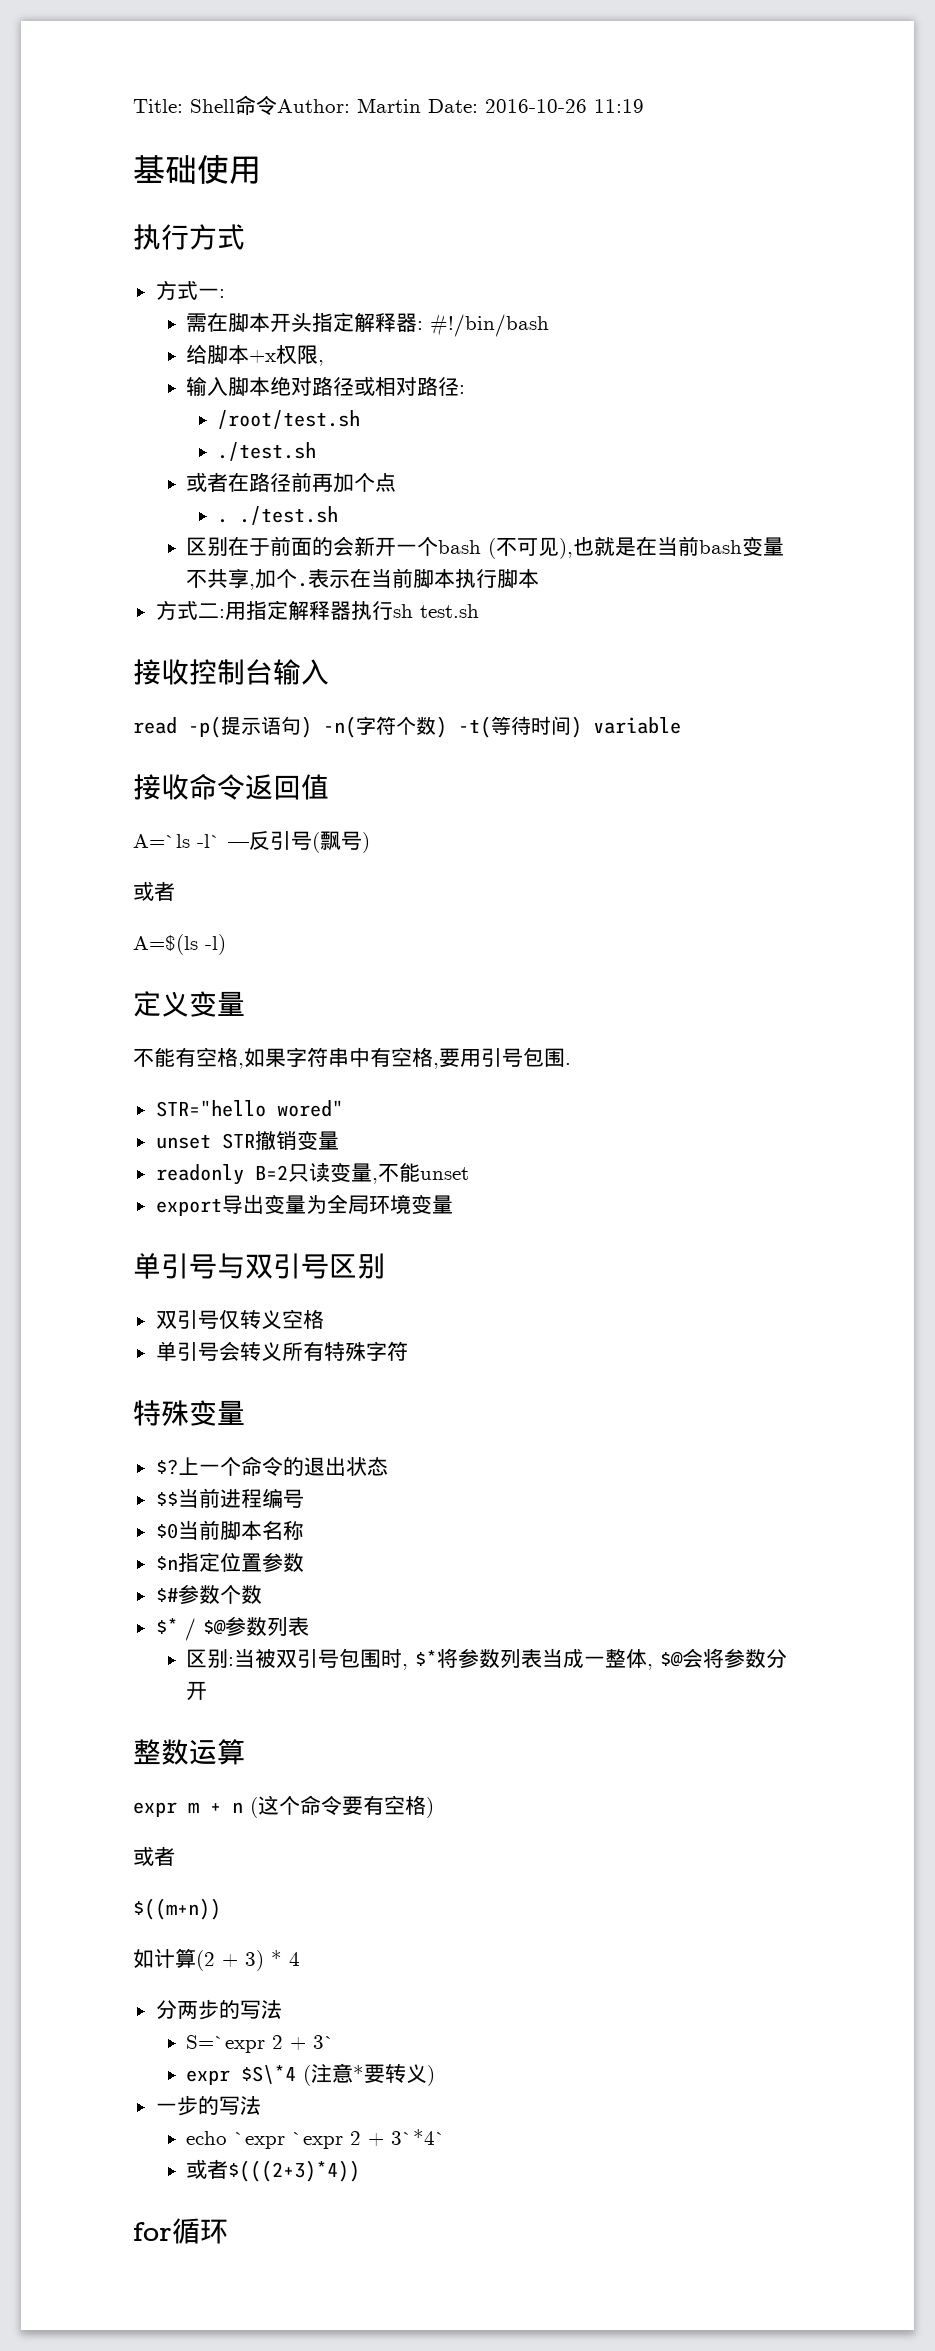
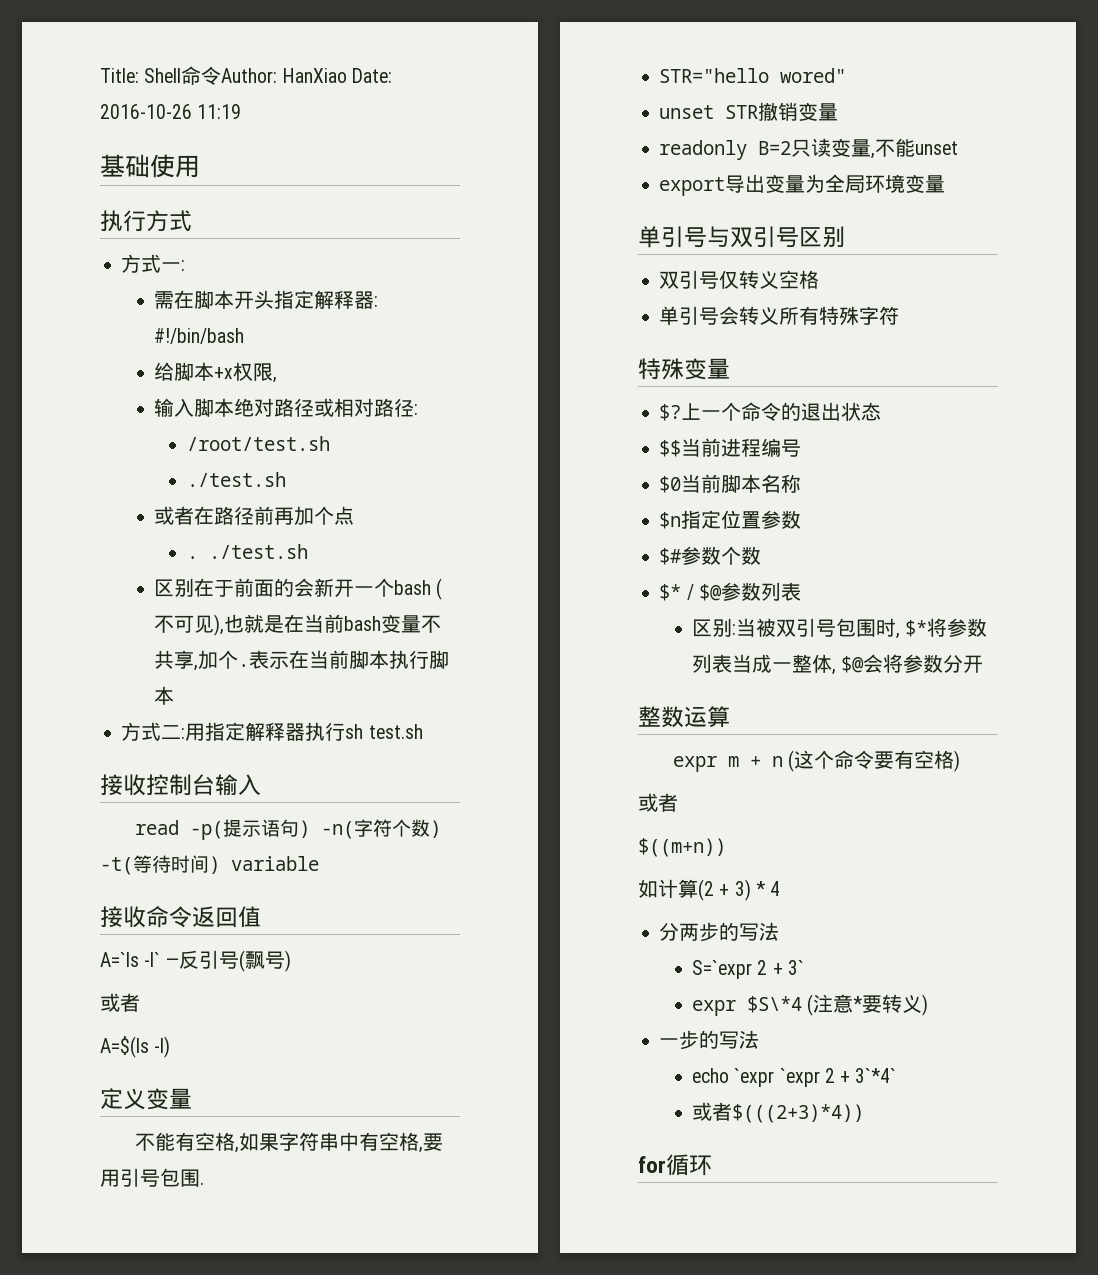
[357,98,421,113] Martin -> [282,68,347,83] HanXiao

